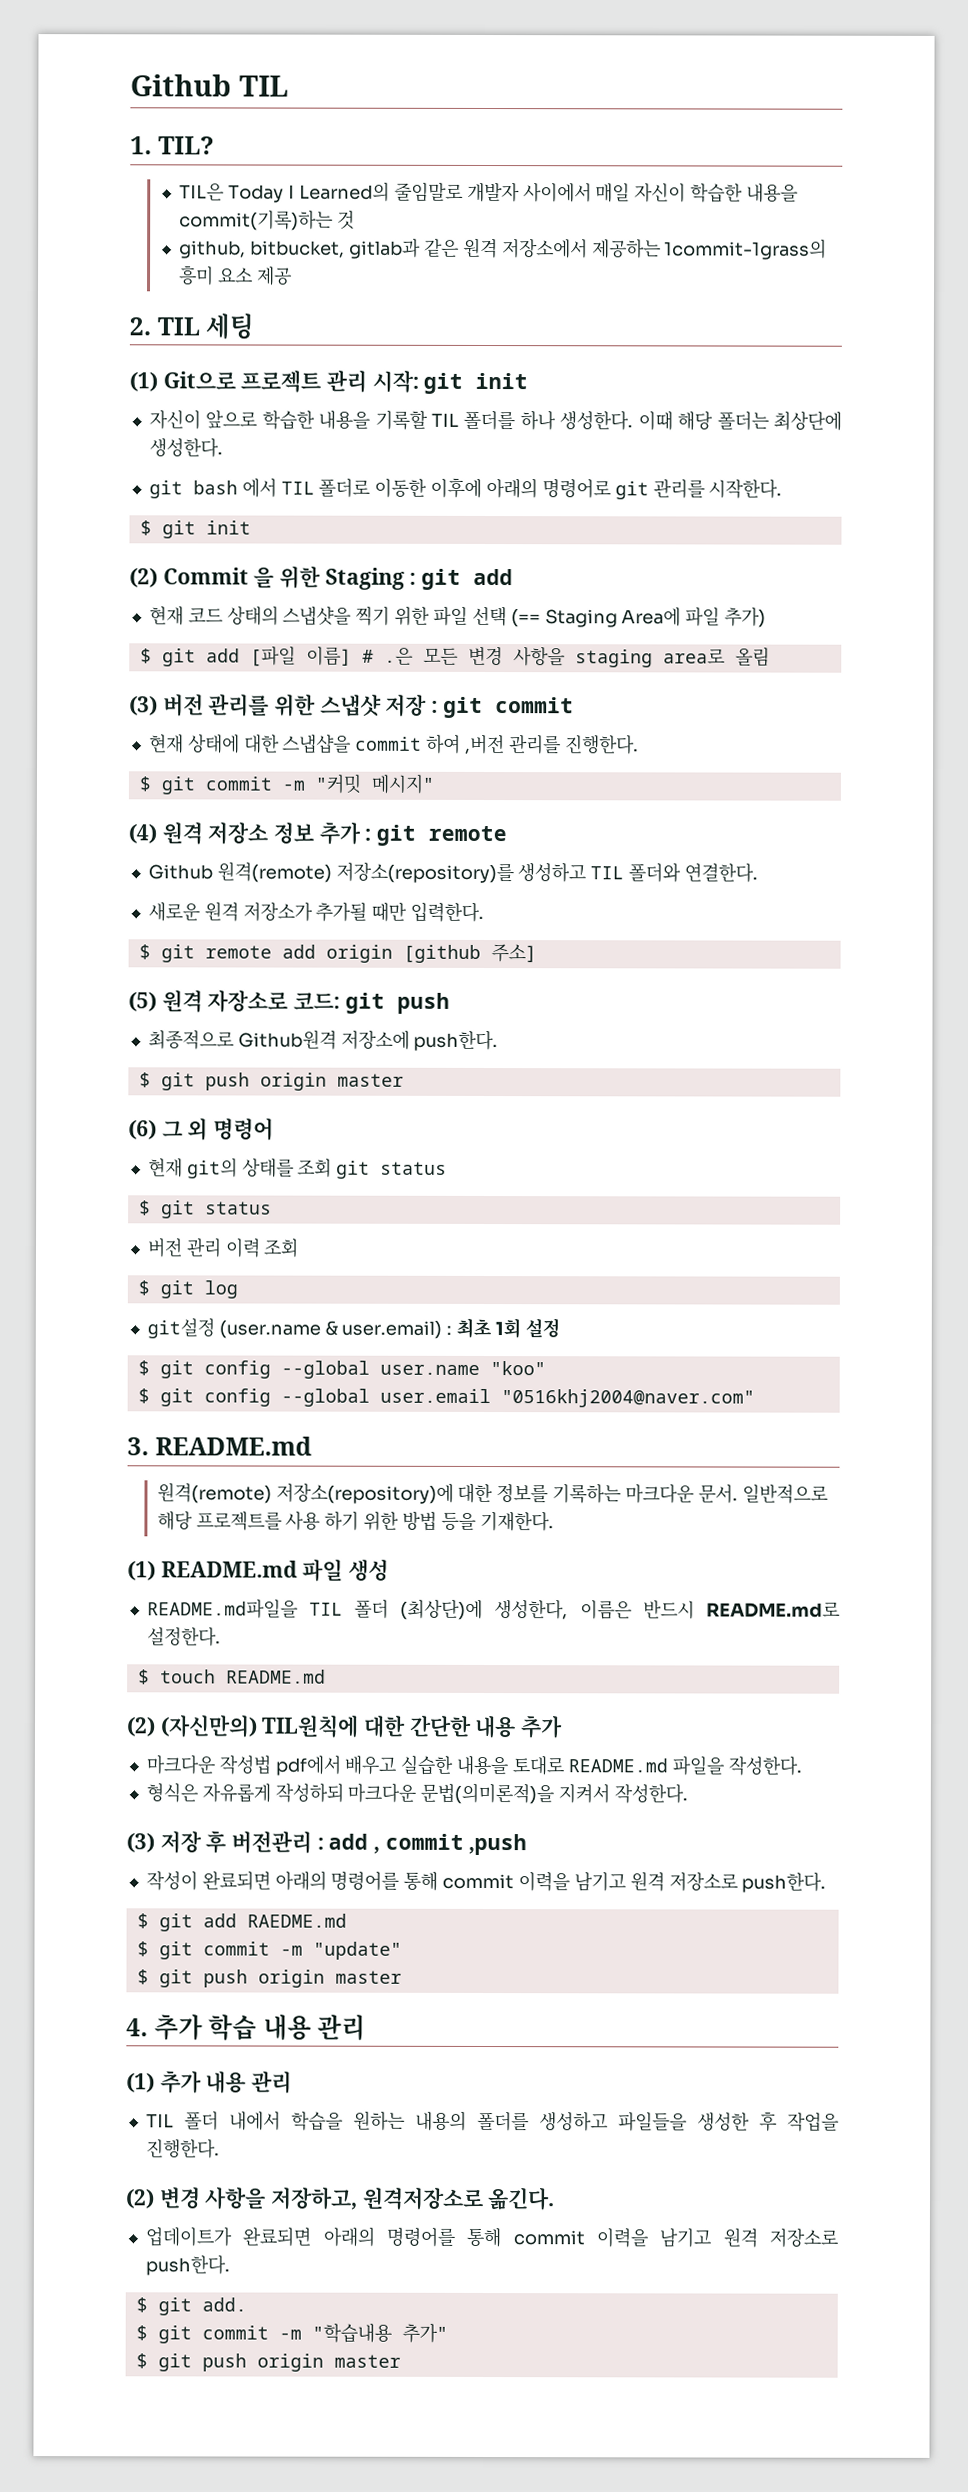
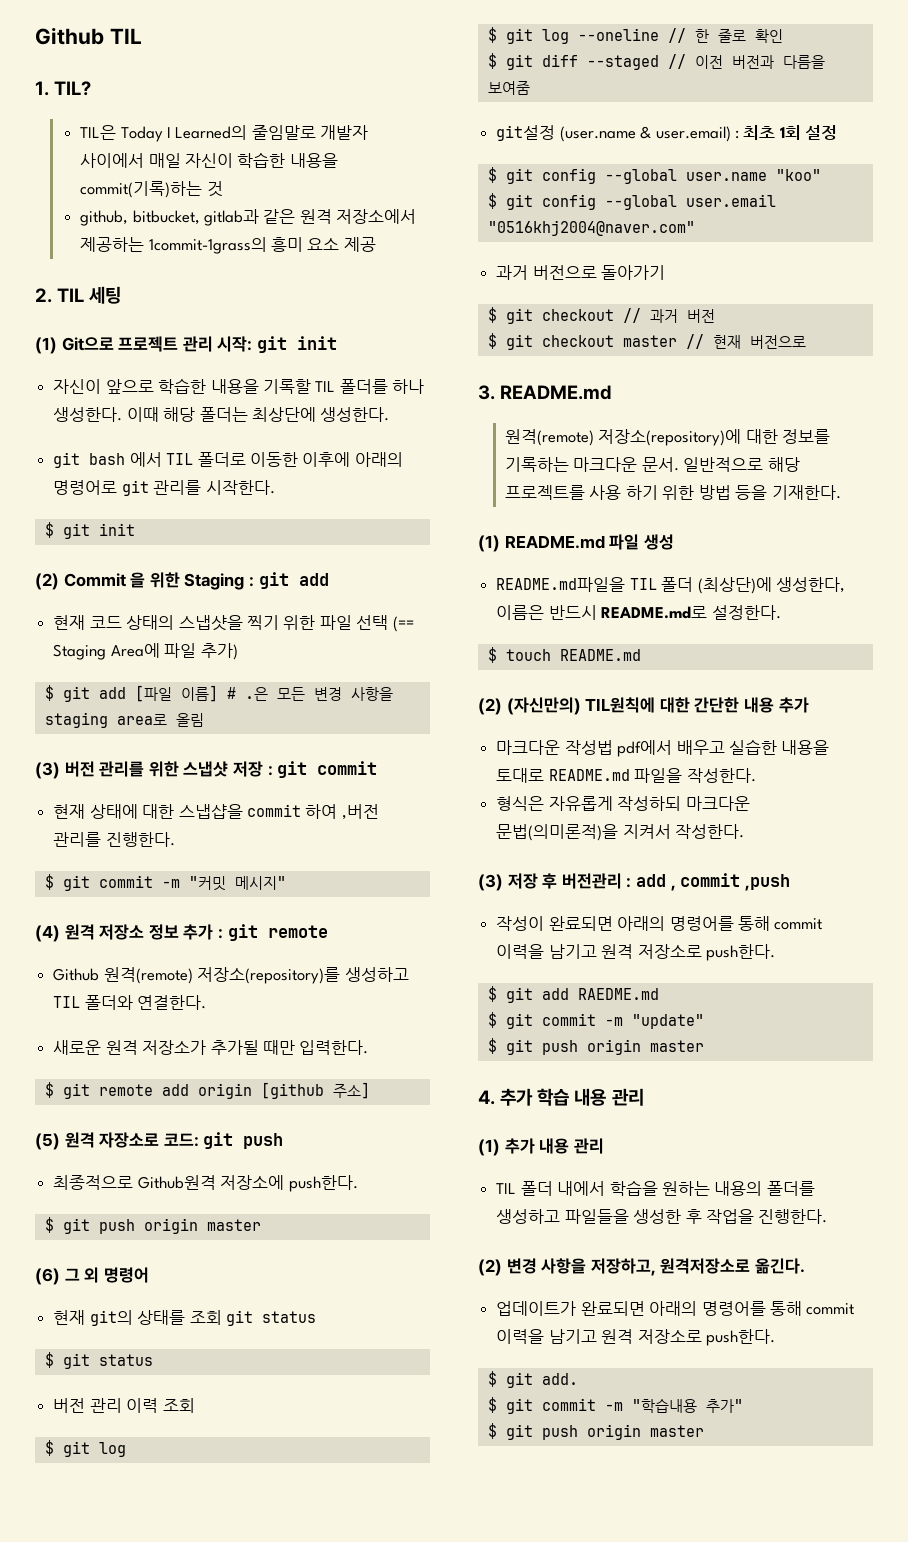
(238, 1289) none -> [487,27,783,44] [487,53,825,70] [487,81,530,95] // $ git log --oneline // 한 줄로 확인 // $ git diff --staged // 이전 버전과 다름을 보여줌
(755, 1398) none -> [496,265,666,280] [487,307,715,324] [487,333,806,350] // 과거 버전으로 돌아가기 // $ git checkout // 과거 버전 // $ git checkout master // 현재 버전으로

